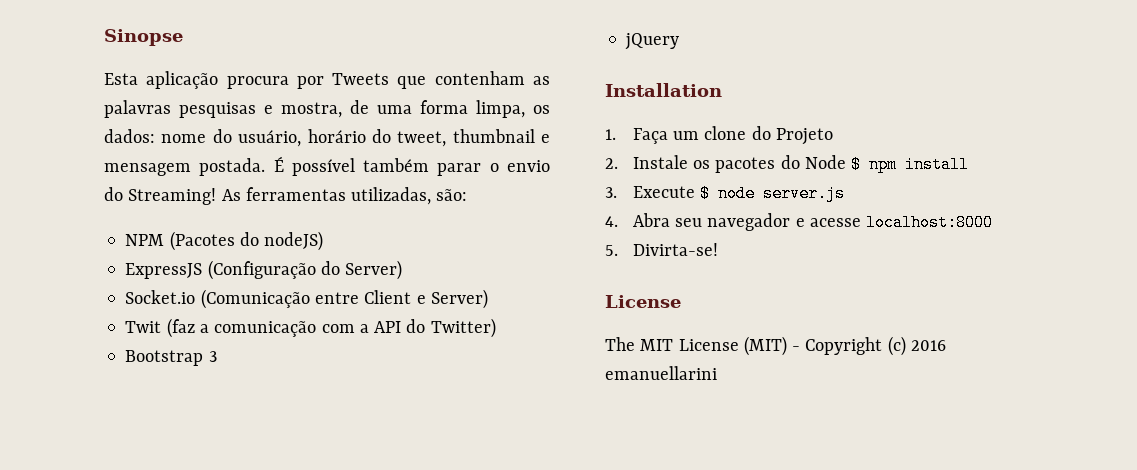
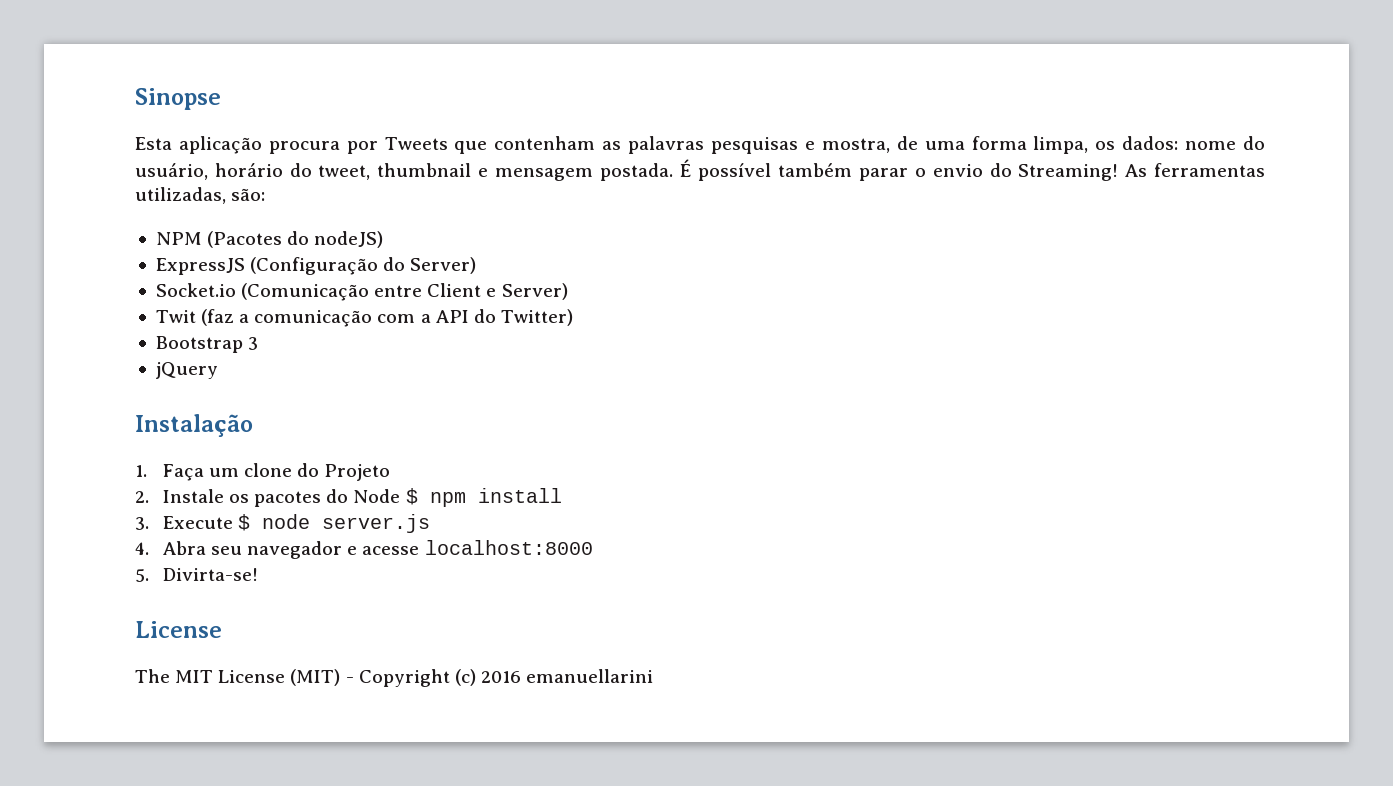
[605,83,722,97] Installation -> [135,414,253,437] Instalação

